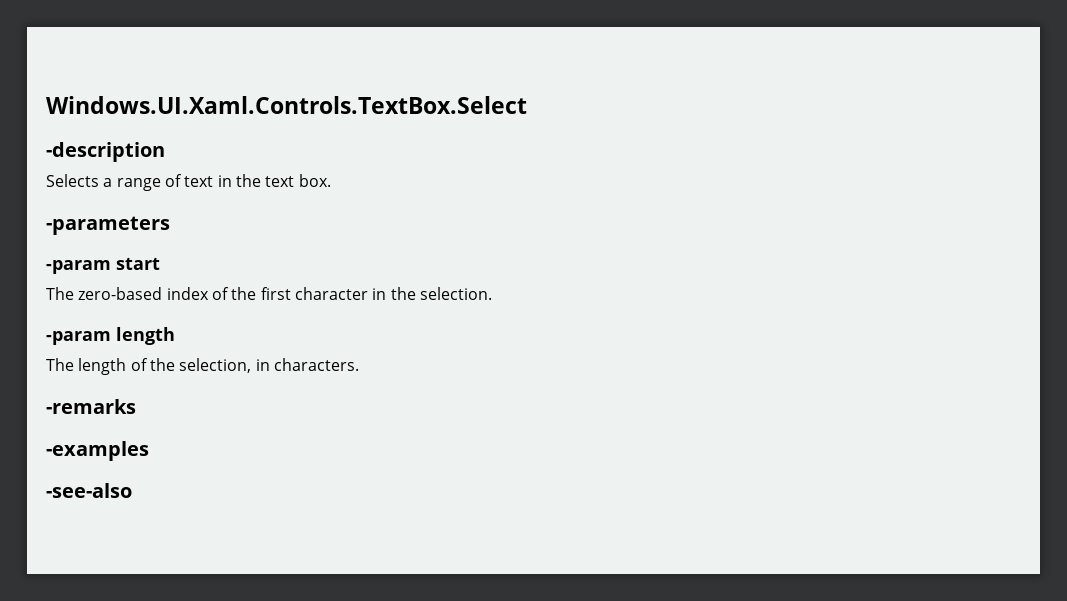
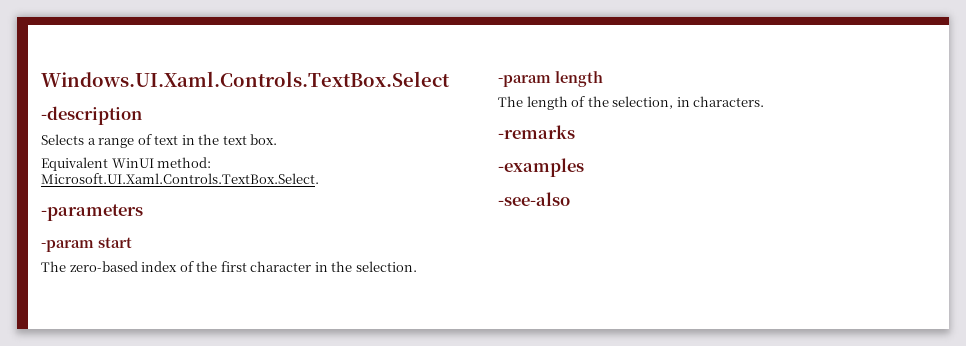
(331, 180) none -> [41,157,212,171] [41,173,319,184] // Equivalent WinUI method: Microsoft.UI.Xaml.Controls.TextBox.Select.

